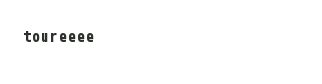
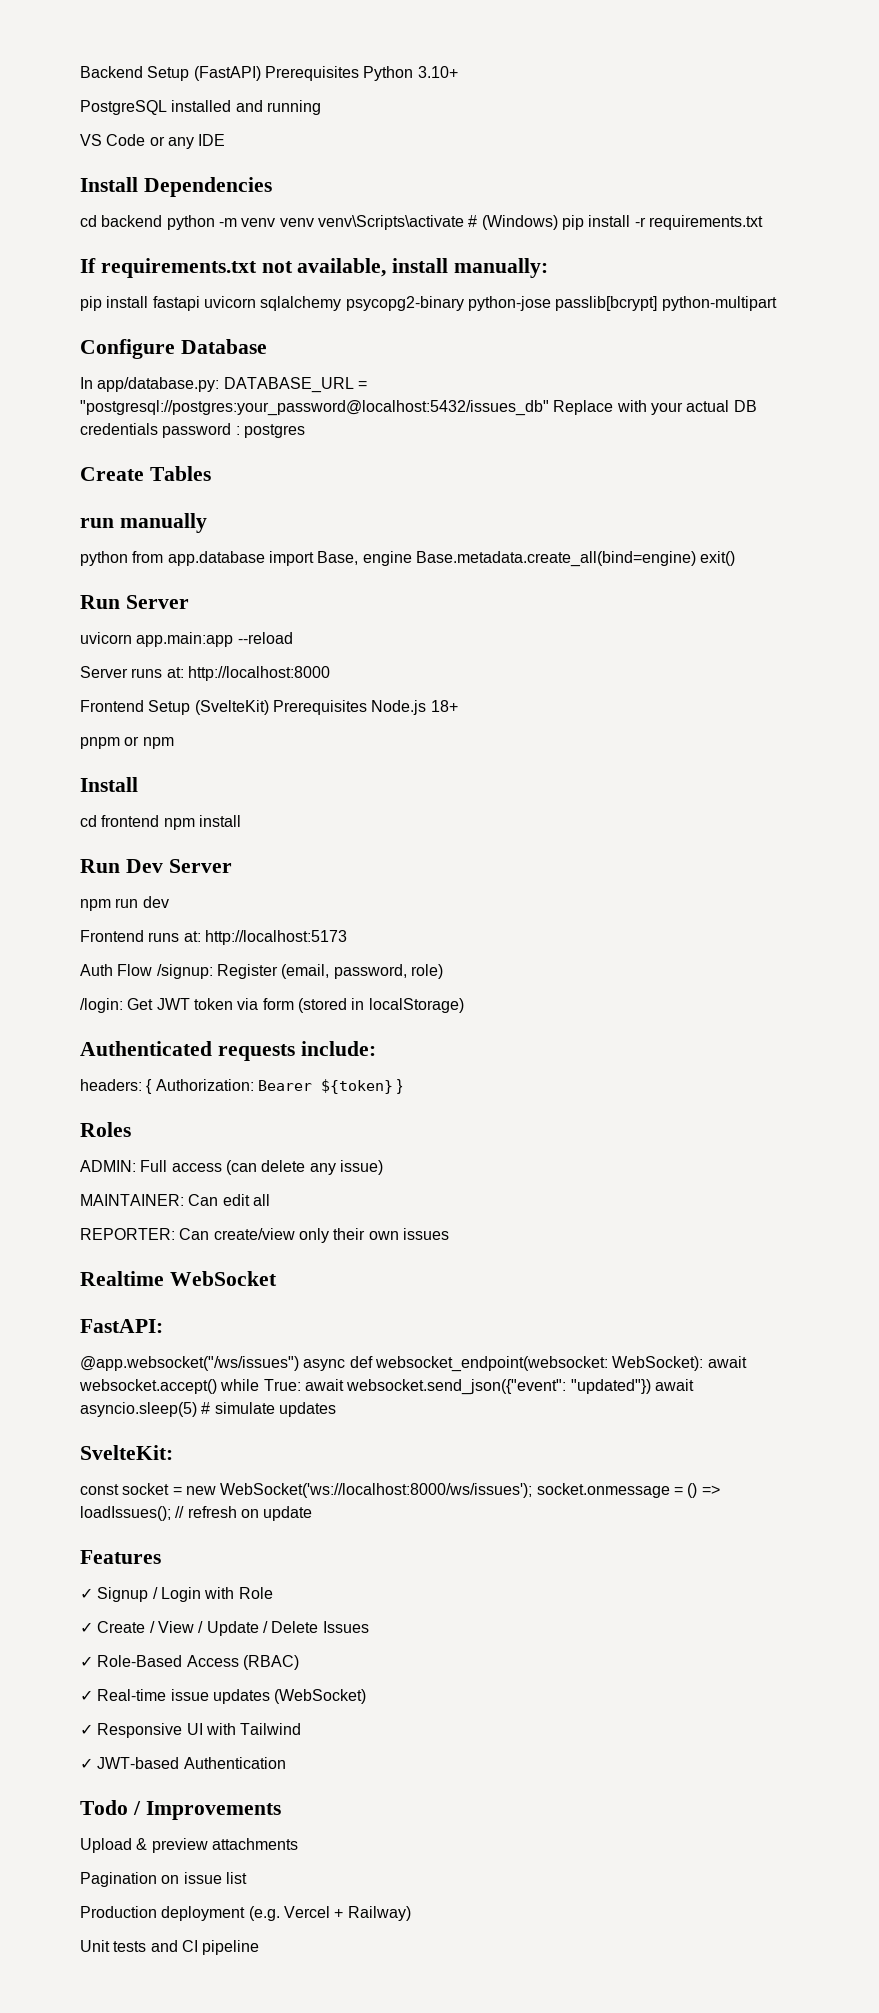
[22,31,94,42] toureeee -> [80,66,458,81] [80,100,321,115] [80,134,226,149] [80,177,272,197] [80,215,763,230] [80,258,549,278] [80,296,777,311] [80,339,267,359] [80,377,367,393] [80,400,757,416] [80,423,305,438] [80,466,211,481] [80,513,207,533] [80,551,736,567] [80,595,189,609] [80,632,293,647] [80,666,330,681] [80,700,458,715] [80,736,174,749] [80,777,138,792] [80,815,241,830] [80,859,232,873] [80,896,169,911] [80,930,347,945] [80,964,443,979] [80,998,464,1013] [80,1041,376,1061] [80,1079,404,1094] [80,1122,131,1137] [80,1160,383,1175] [80,1194,270,1206] [80,1228,449,1243] [80,1271,277,1286] [80,1319,163,1333] [80,1356,747,1372] [79,1379,694,1395] [80,1402,336,1417] [80,1445,173,1460] [80,1483,720,1498] [80,1506,313,1521] [80,1550,161,1564] [80,1587,273,1602] [80,1621,369,1636] [80,1655,299,1670] [80,1689,367,1704] [80,1723,302,1738] [80,1757,286,1769] [80,1800,281,1820] [80,1838,298,1853] [80,1872,247,1887] [80,1906,411,1921] [80,1940,260,1955] Backend Setup (FastAPI) Prerequisites Python 3.10+ // PostgreSQL installed and running // VS Code or any IDE // Install Dependencies // cd backend python -m venv venv venv\Scripts\activate # (Windows) pip install -r requirements.txt // If requirements.txt not available, install manually: // pip install fastapi uvicorn sqlalchemy psycopg2-binary python-jose passlib[bcrypt] python-multipart // Configure Database // In app/database.py: DATABASE_URL = "postgresql://postgres:your_password@localhost:5432/issues_db" Replace with your actual DB credentials password : postgres // Create Tables // run manually // python from app.database import Base, engine Base.metadata.create_all(bind=engine) exit() // Run Server // uvicorn app.main:app --reload // Server runs at: http://localhost:8000 // Frontend Setup (SvelteKit) Prerequisites Node.js 18+ // pnpm or npm // Install // cd frontend npm install // Run Dev Server // npm run dev // Frontend runs at: http://localhost:5173 // Auth Flow /signup: Register (email, password, role) // /login: Get JWT token via form (stored in localStorage) // Authenticated requests include: // headers: { Authorization: Bearer ${token} } // Roles // ADMIN: Full access (can delete any issue) // MAINTAINER: Can edit all // REPORTER: Can create/view only their own issues // Realtime WebSocket // FastAPI: // @app.websocket("/ws/issues") async def websocket_endpoint(websocket: WebSocket): await websocket.accept() while True: await websocket.send_json({"event": "updated"}) await asyncio.sleep(5) # simulate updates // SvelteKit: // const socket = new WebSocket('ws://localhost:8000/ws/issues'); socket.onmessage = () => loadIssues(); // refresh on update // Features // ✓ Signup / Login with Role // ✓ Create / View / Update / Delete Issues // ✓ Role-Based Access (RBAC) // ✓ Real-time issue updates (WebSocket) // ✓ Responsive UI with Tailwind // ✓ JWT-based Authentication // Todo / Improvements // Upload & preview attachments // Pagination on issue list // Production deployment (e.g. Vercel + Railway) // Unit tests and CI pipeline

